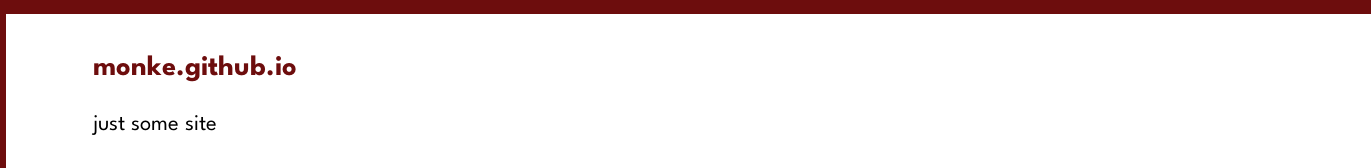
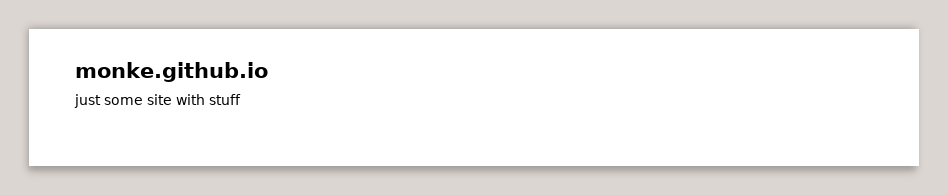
(218, 123) none -> [176,94,241,105] with stuff

